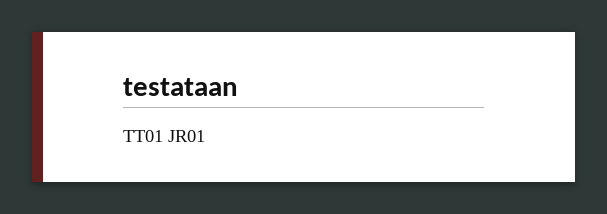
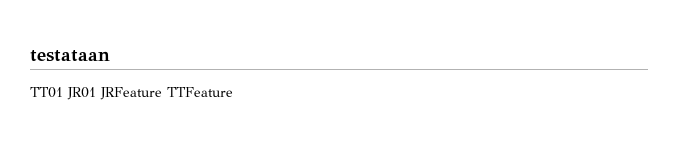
(205, 136) none -> [100,87,233,100] JRFeature TTFeature

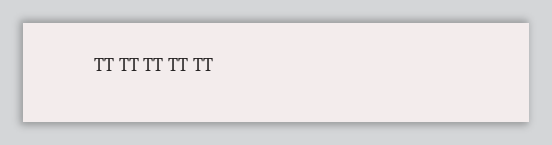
[30,50,110,62] [30,87,233,100] testataan // TT01 JR01 JRFeature TTFeature -> [94,58,213,71] TT TT TT TT TT

